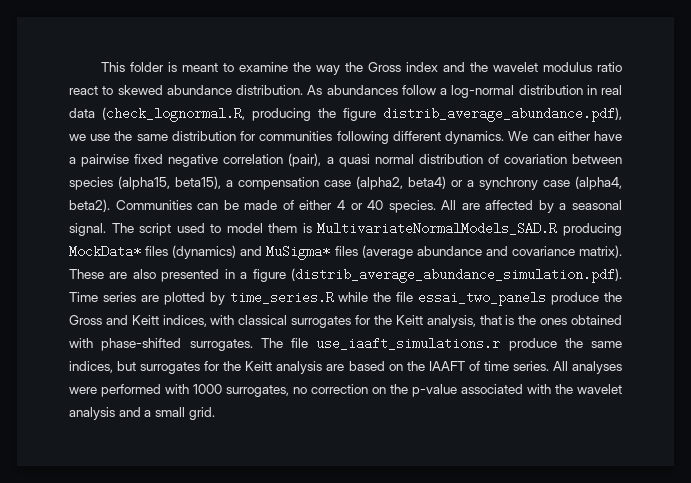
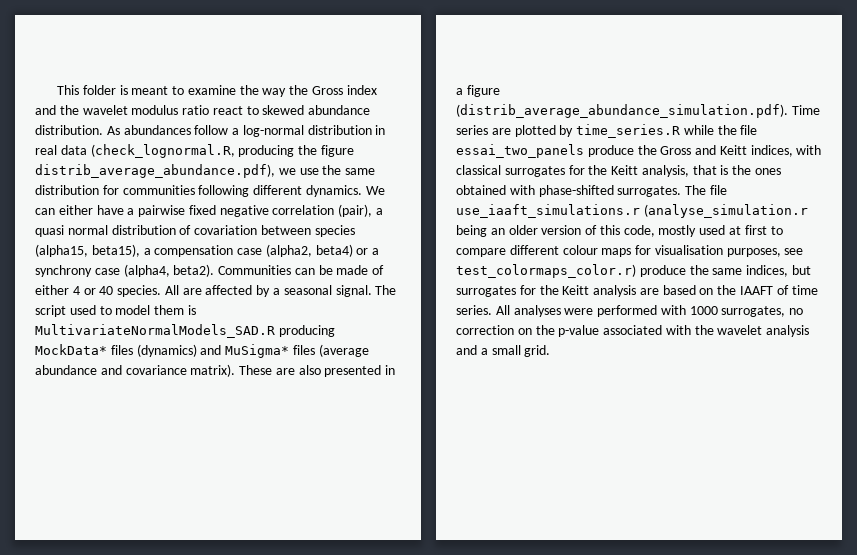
(501, 343) none -> [643,204,808,218] [456,225,783,237] [456,245,804,257] [456,264,636,278] (analyse_simulation.r being an older version of this code, mostly used at first to compare different colour maps for visualisation purposes, see test_colormaps_color.r)

